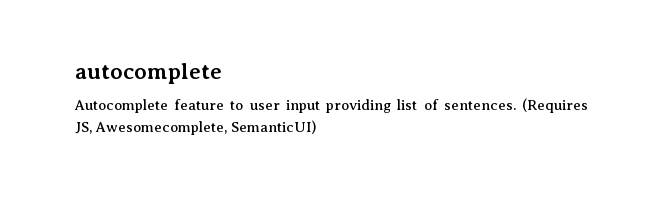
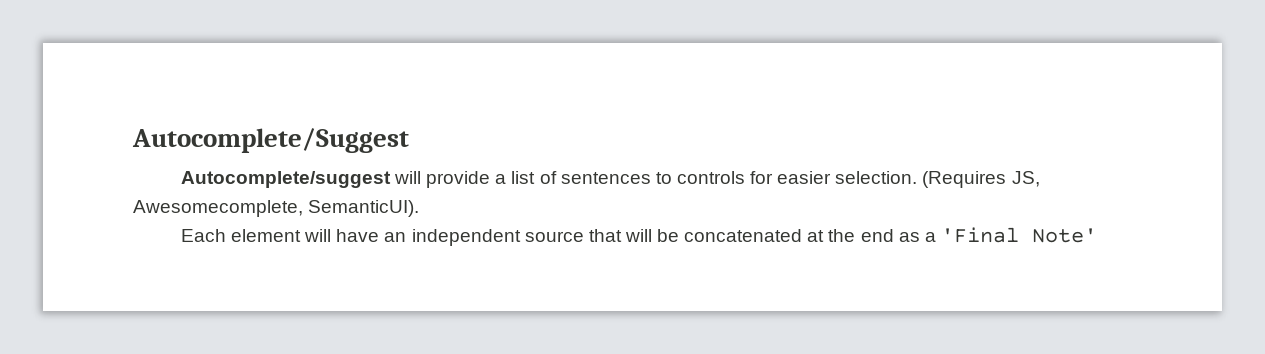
[75,63,222,84] [74,98,588,113] [75,120,316,135] autocomplete // Autocomplete feature to user input providing list of sentences. (Requires JS, Awesomecomplete, SemanticUI) -> [132,128,409,153] [180,171,1040,188] [133,200,420,217] [180,227,1097,246] Autocomplete/Suggest // Autocomplete/suggest will provide a list of sentences to controls for easier selection. (Requires JS, Awesomecomplete, SemanticUI). // Each element will have an independent source that will be concatenated at the end as a 'Final Note'

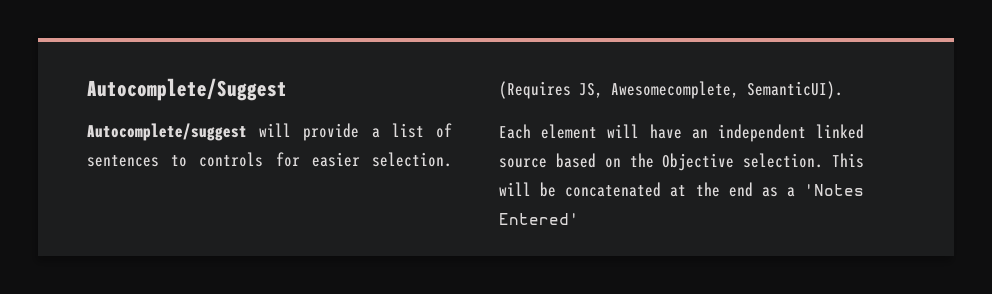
[524,229,622,242] source that -> [816,124,864,139] [499,153,864,171] linked source based on the Objective selection. This
[940,227,1097,243] 'Final Note' -> [804,184,864,196] [499,213,579,225] 'Notes Entered'

